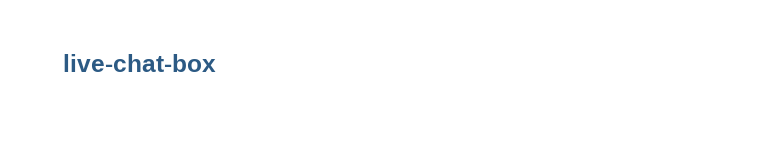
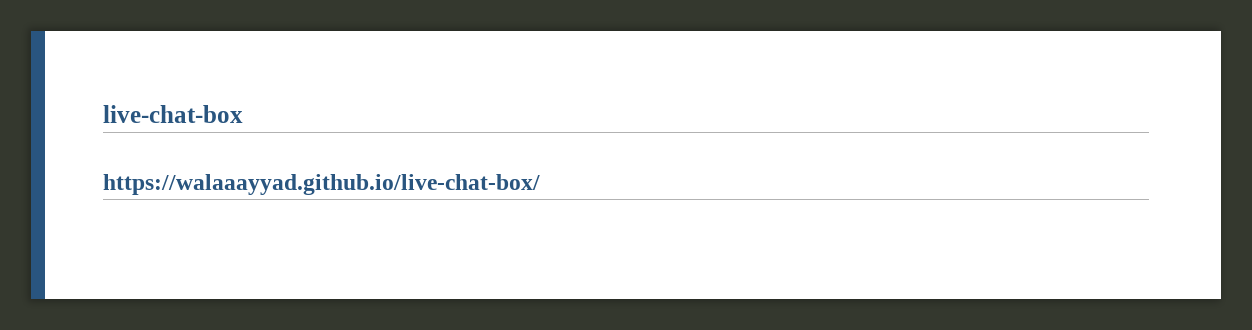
(216, 63) none -> [103,174,540,195] // https://walaaayyad.github.io/live-chat-box/

